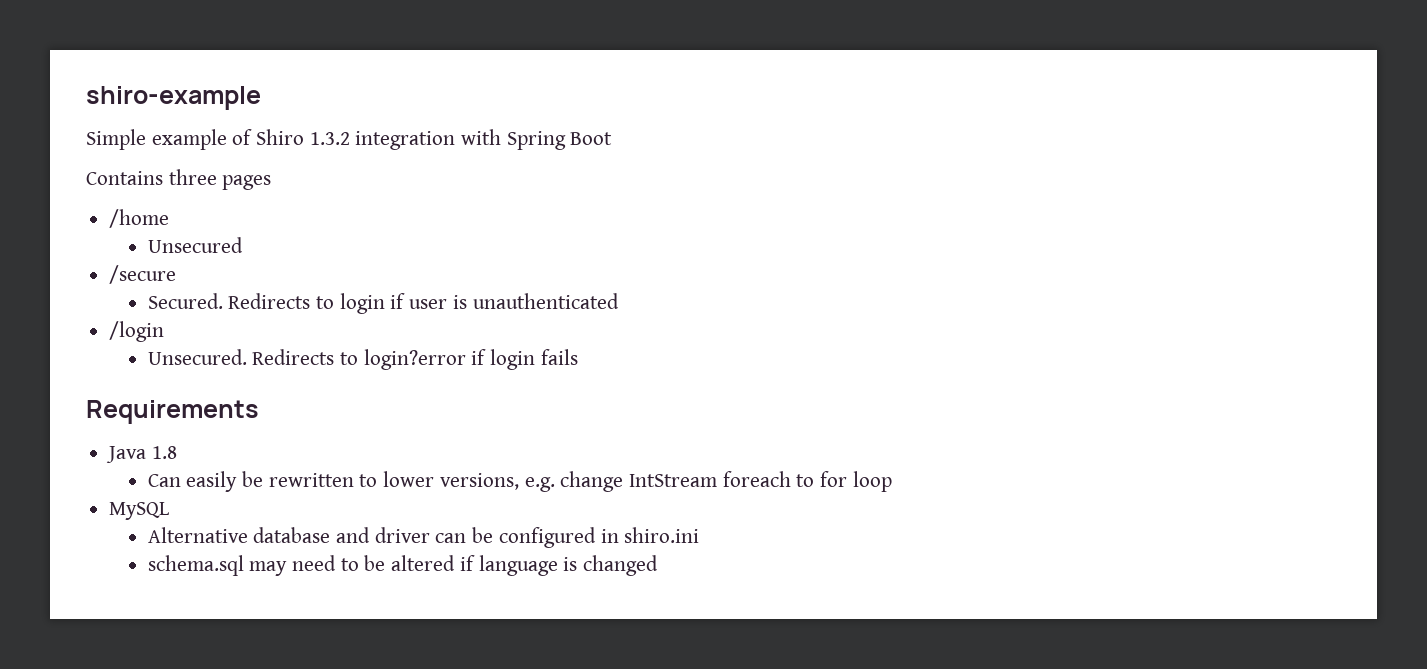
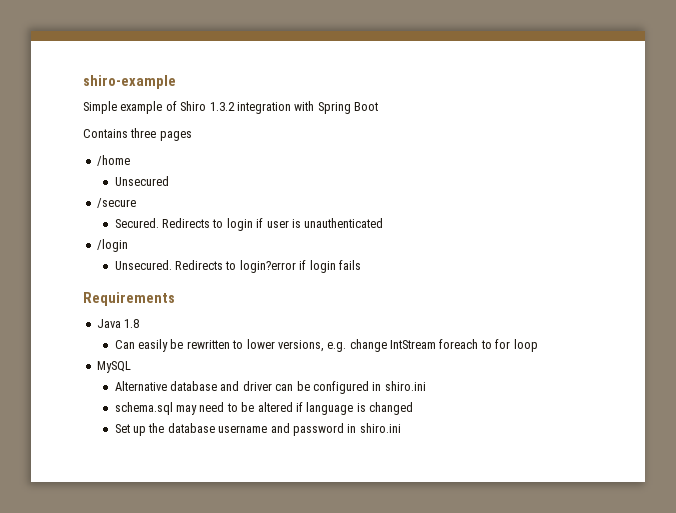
(658, 565) none -> [114,423,401,436] // Set up the database username and password in shiro.ini

